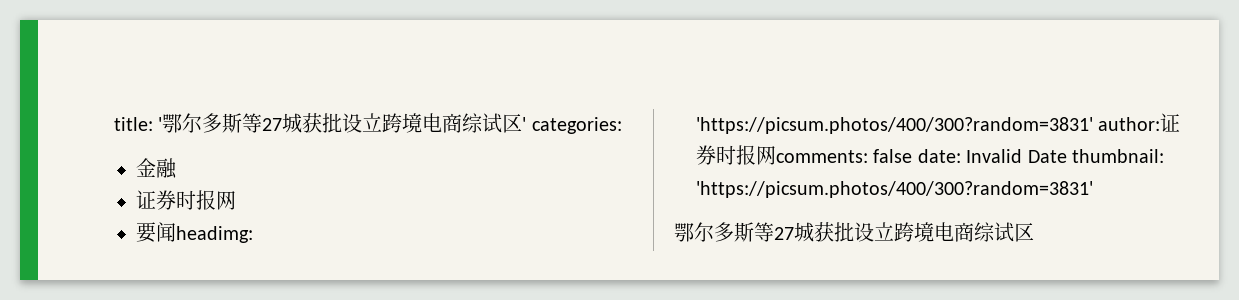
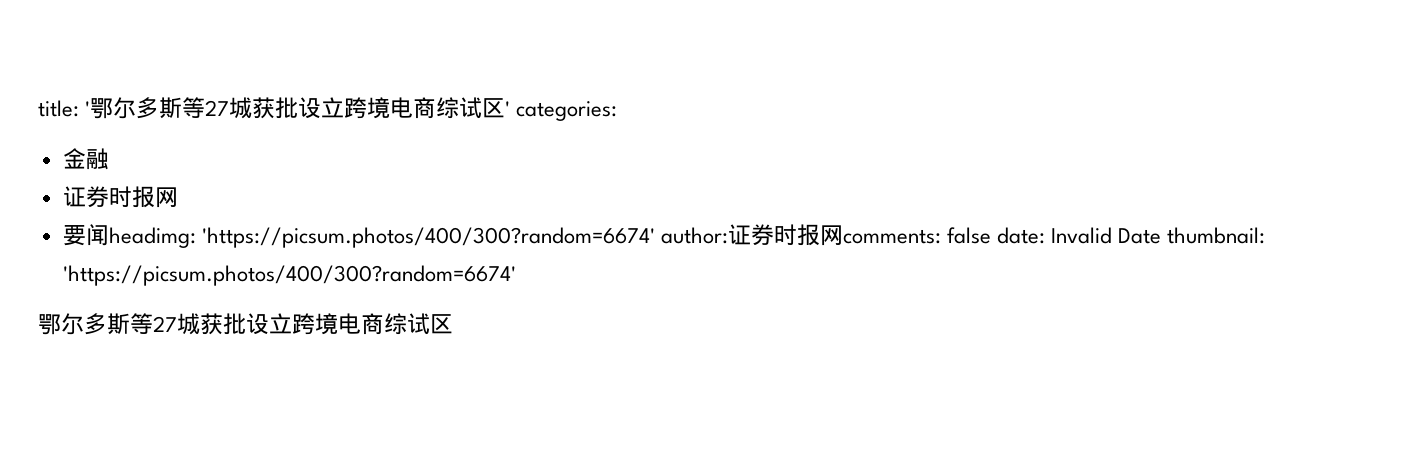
[696,117,1093,134] 'https://picsum.photos/400/300?random=3831' -> [201,227,655,248] 'https://picsum.photos/400/300?random=6674'
[696,181,1093,198] 'https://picsum.photos/400/300?random=3831' -> [62,265,516,286] 'https://picsum.photos/400/300?random=6674'

